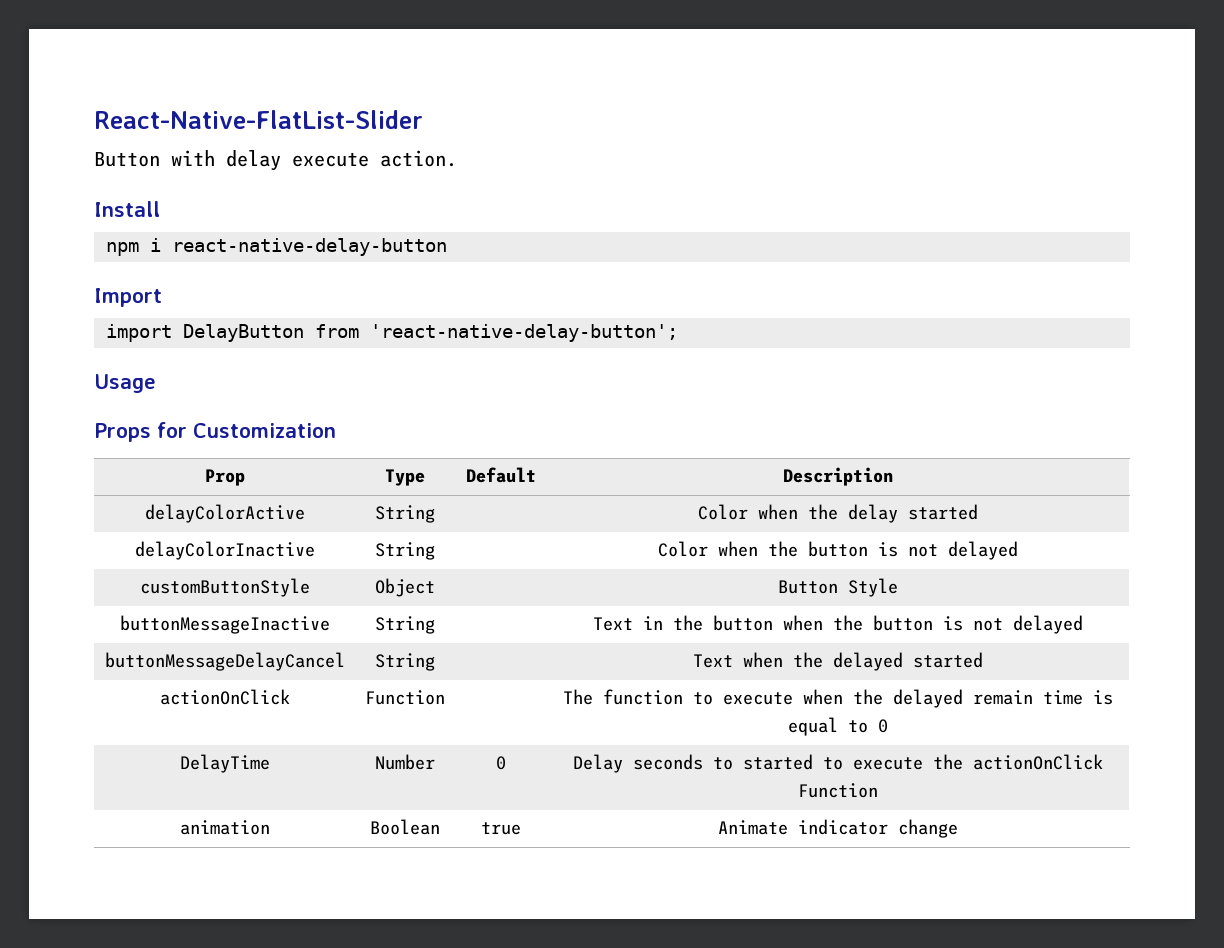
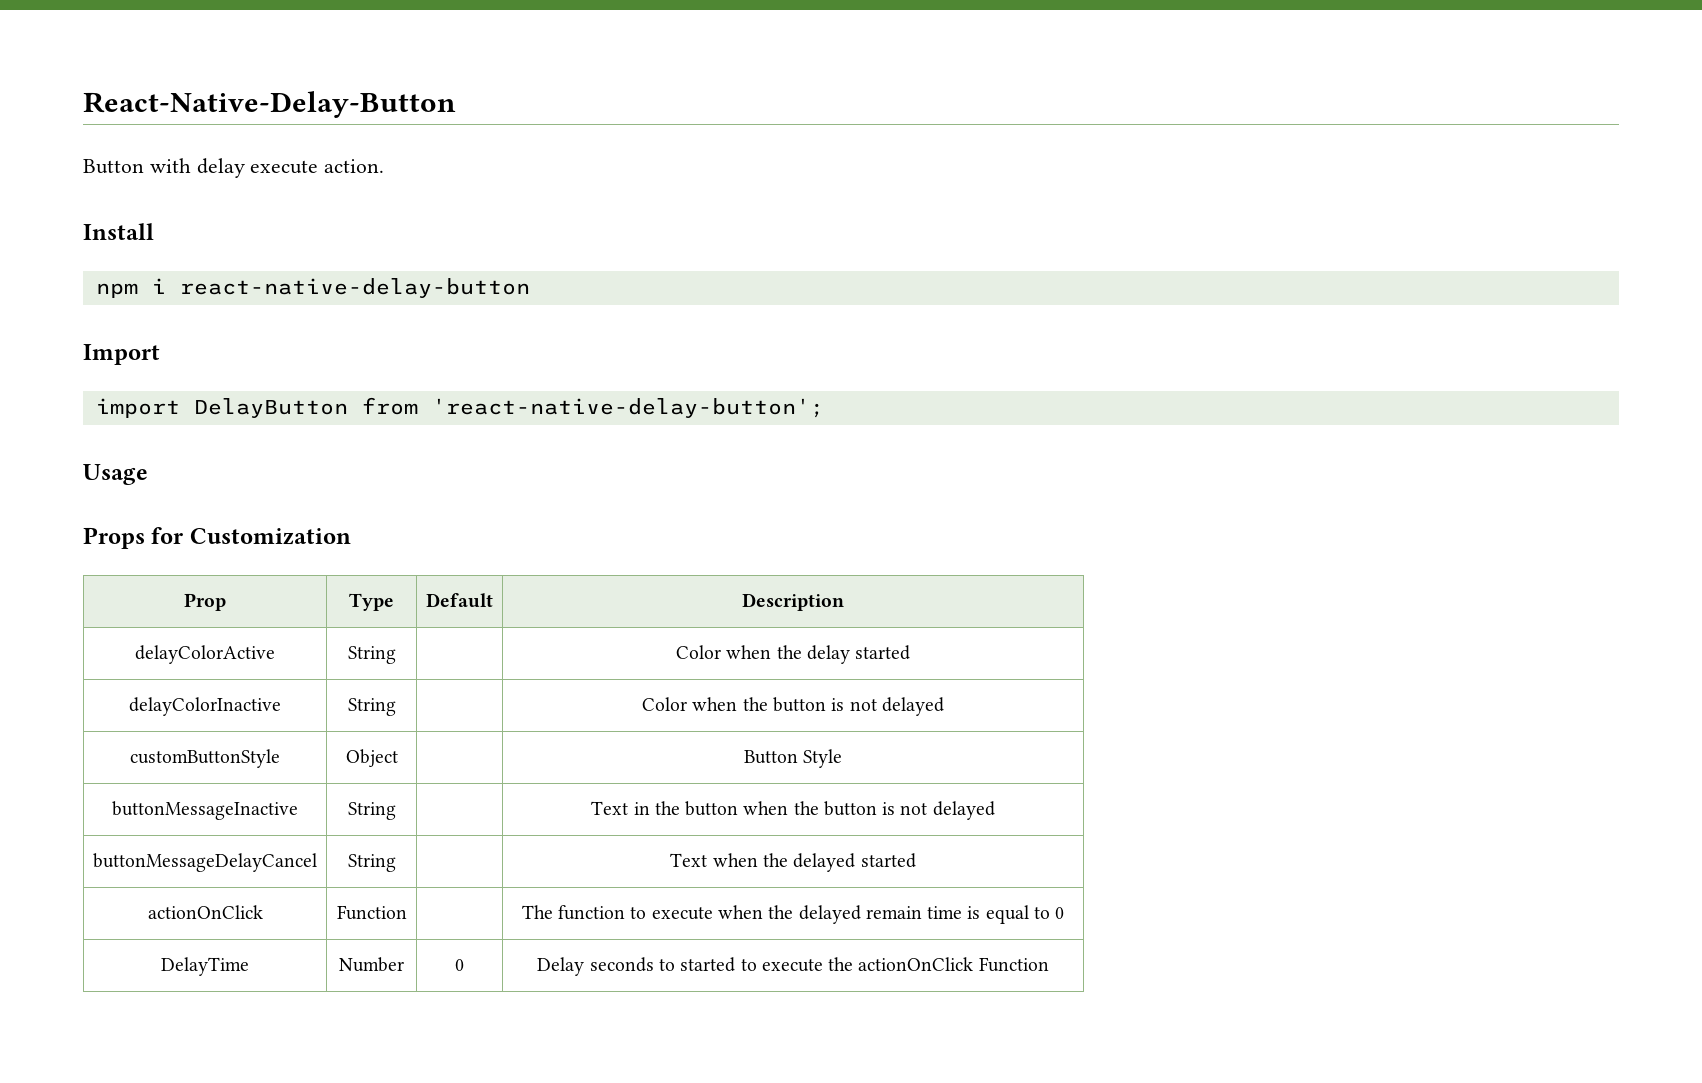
[94,110,423,129] React-Native-FlatList-Slider -> [83,91,456,118] React-Native-Delay-Button
[179,820,270,835] [370,819,440,835] [481,822,521,835] [718,819,958,838] // animation | Boolean | true | Animate indicator change -> (1049, 964) none

